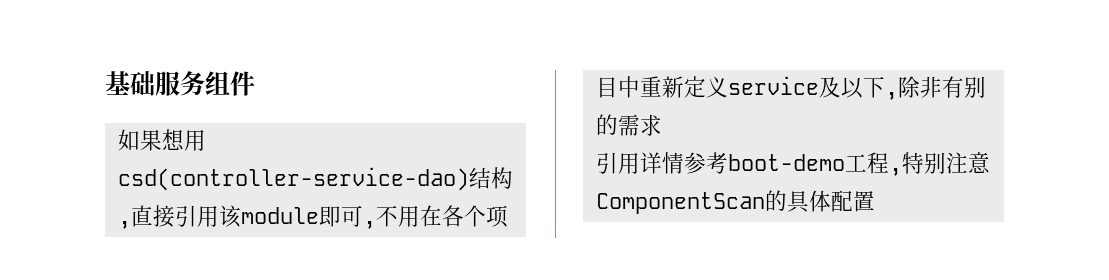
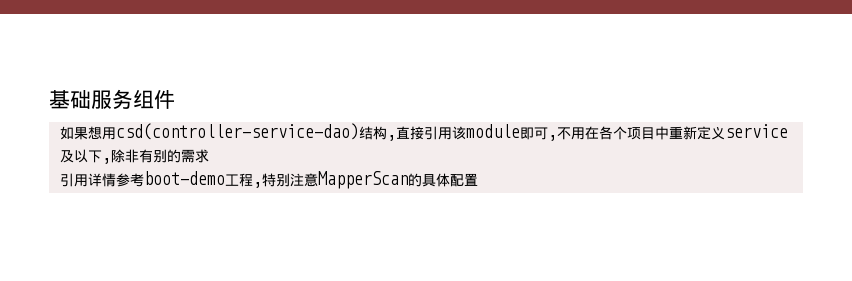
[595,192,765,214] ComponentScan -> [318,171,409,189] MapperScan

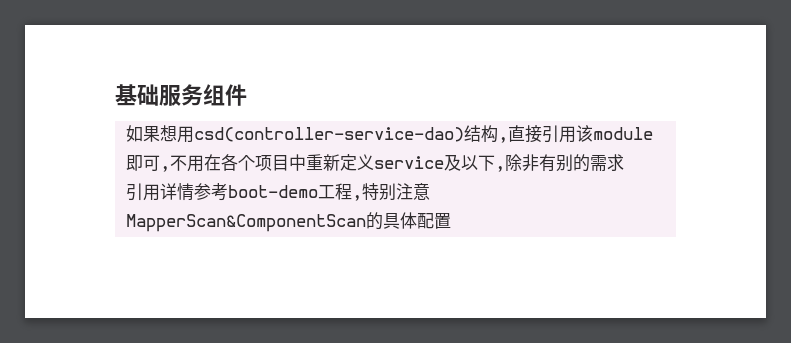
[318,171,409,189] MapperScan -> [125,214,366,232] MapperScan&ComponentScan

